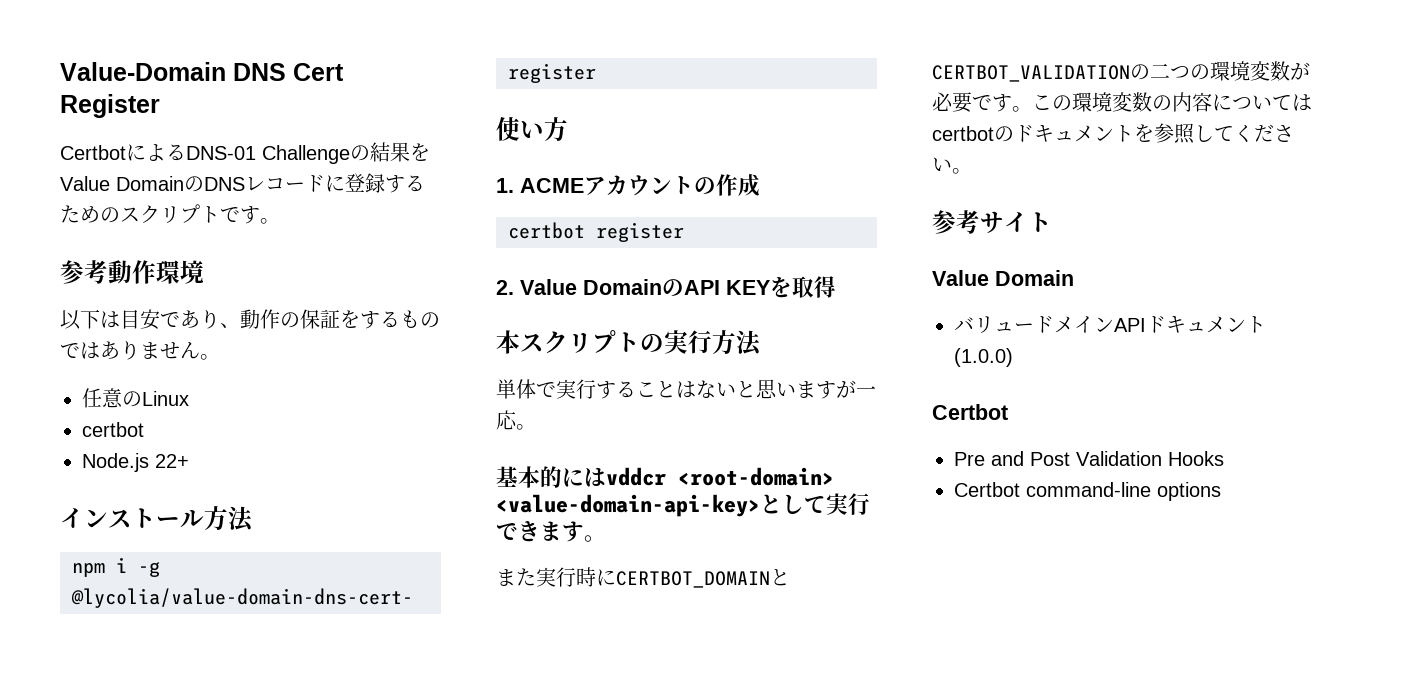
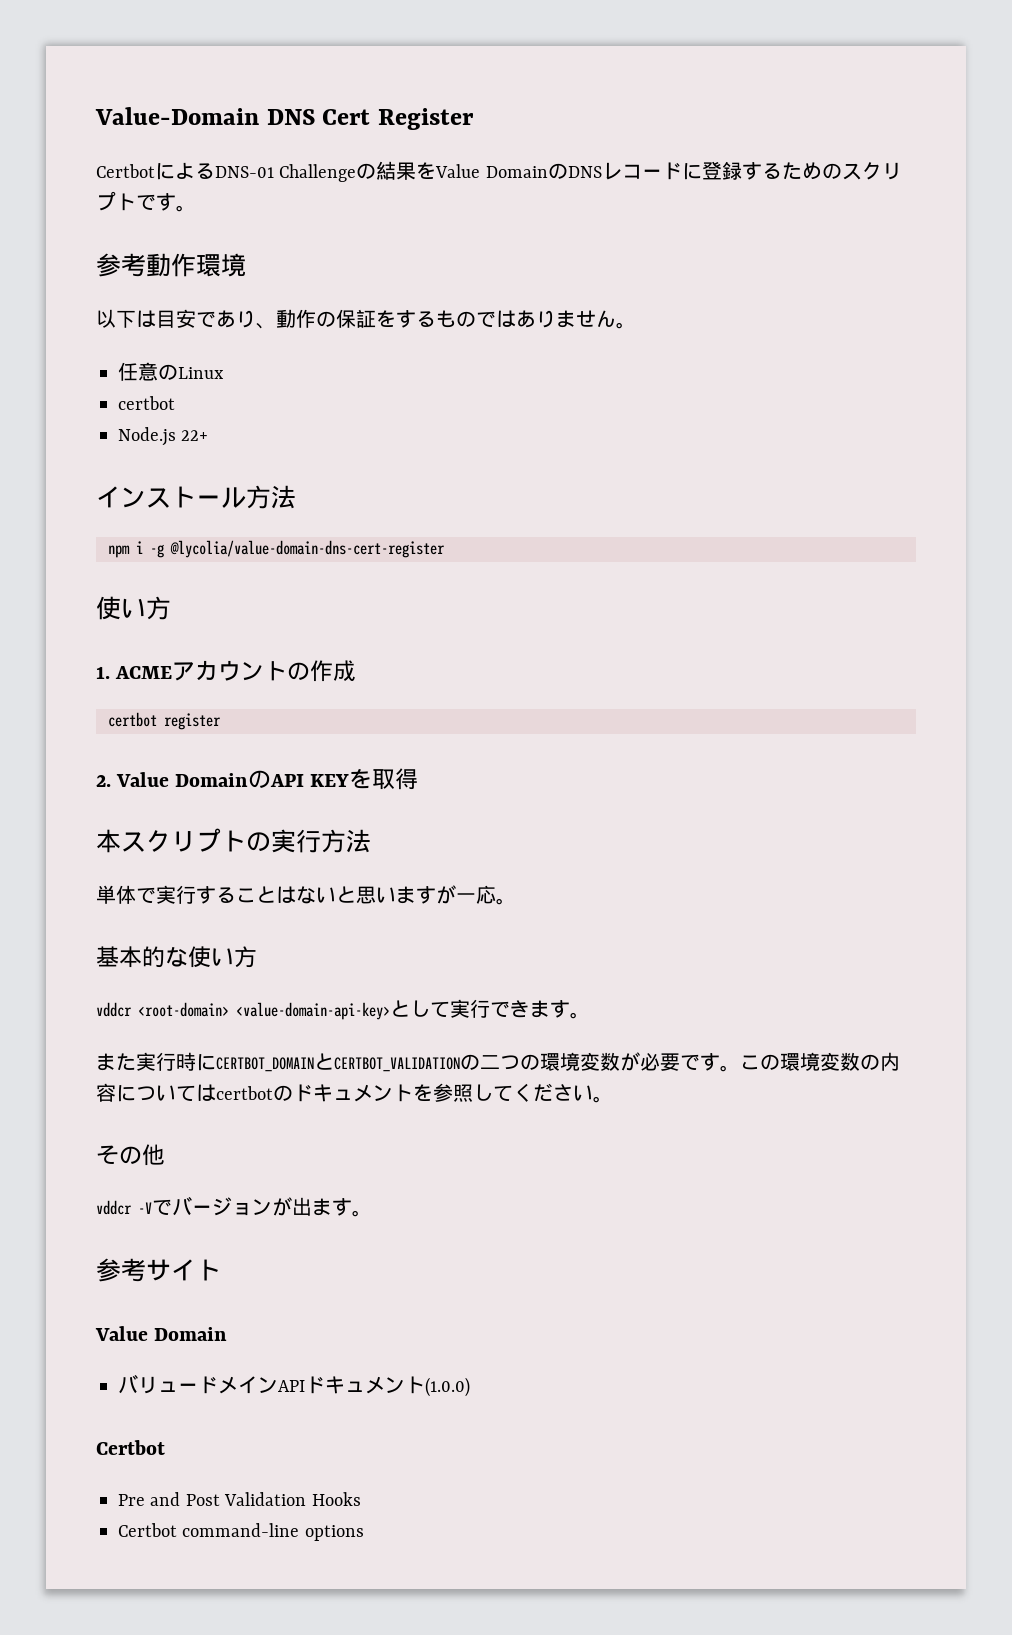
[562,467,606,487] には -> [165,946,257,968] な使い方 //
(972, 171) none -> [96,1144,165,1166] [96,1196,372,1217] // その他 // vddcr -Vでバージョンが出ます。

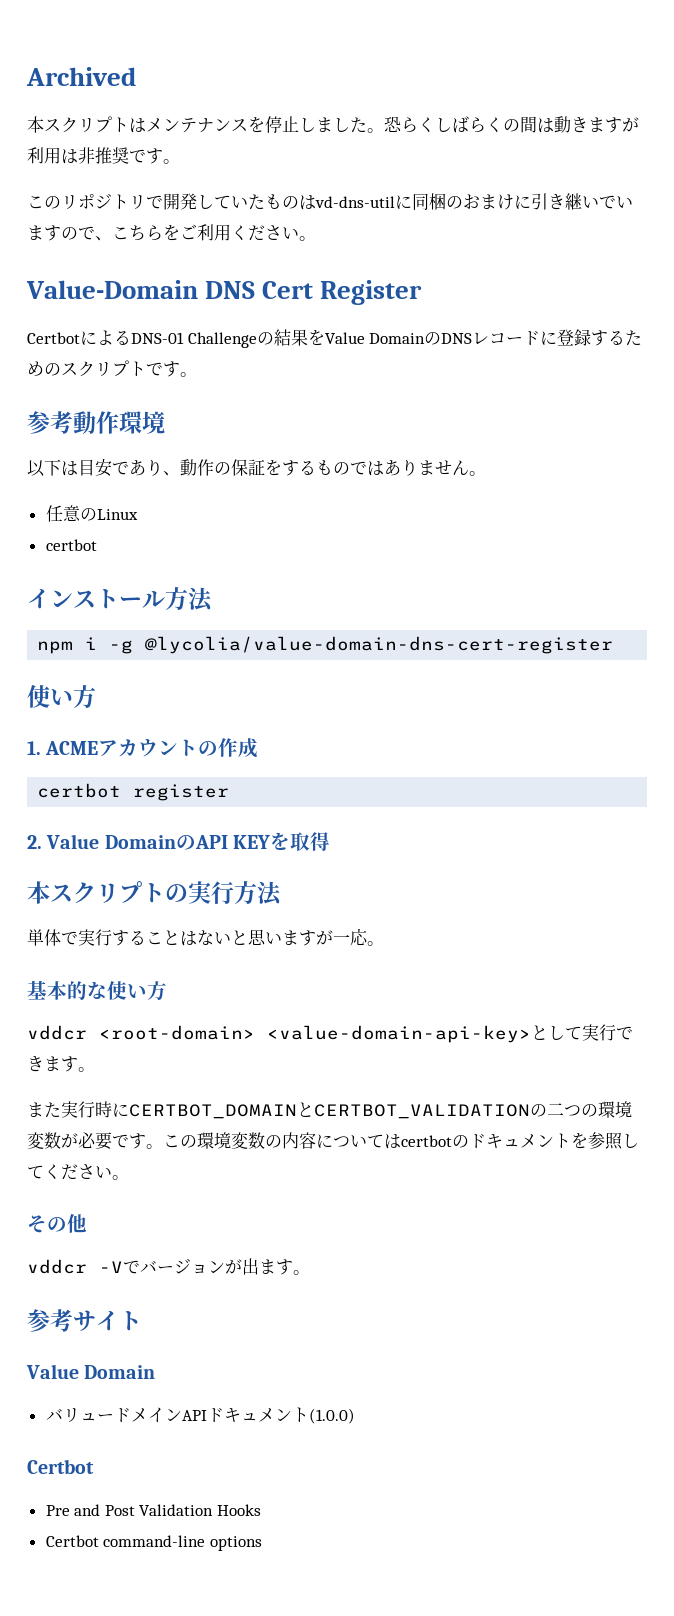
(95, 116) none -> [26,67,136,86] [27,116,639,133] [27,147,180,164] [27,193,633,210] [27,224,316,241] Archived // 本スクリプトはメンテナンスを停止しました。恐らくしばらくの間は動きますが利用は非推奨です。 // このリポジトリで開発していたものはvd-dns-utilに同梱のおまけに引き継いでいますので、こちらをご利用ください。 //
[118,427,209,446] // Node.js 22+ -> (97, 545) none

